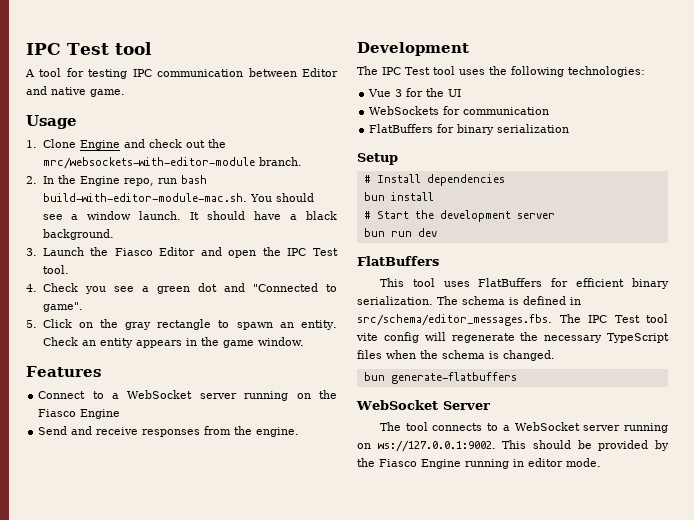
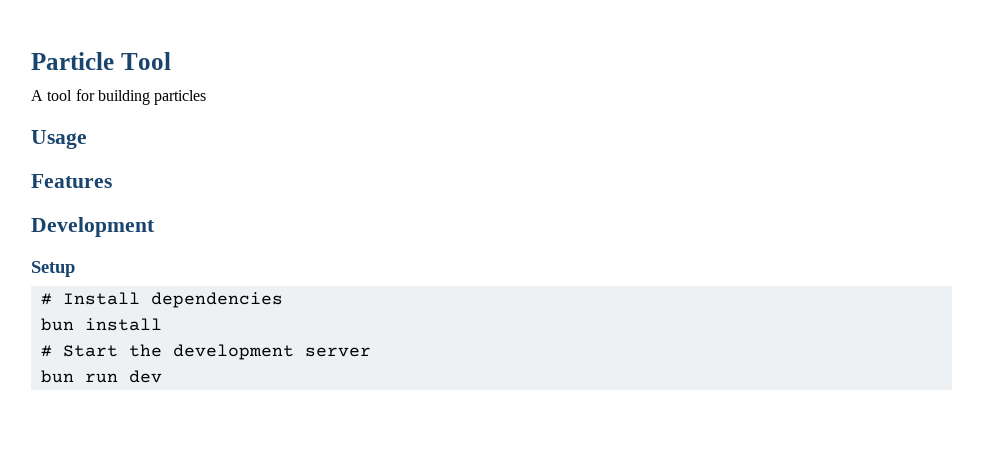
[26,42,152,55] IPC Test tool -> [31,52,171,70] Particle Tool
[88,68,338,79] [26,86,125,97] [26,115,77,129] [26,139,226,150] [42,157,302,169] [26,175,207,186] [42,193,314,202] [42,211,337,220] [42,229,114,240] [26,247,338,258] [42,265,69,274] [26,283,337,294] [42,302,83,312] [26,319,338,330] [42,337,305,348] [26,366,101,377] [38,390,337,401] [38,409,121,419] [38,426,300,437] [357,42,469,56] [357,66,645,77] [368,88,462,97] [369,106,550,115] [369,124,570,135] testing IPC communication between Editor and native game. // Usage // 1. Clone Engine and check out the mrc/websockets-with-editor-module branch. // 2. In the Engine repo, run bash build-with-editor-module-mac.sh. You should see a window launch. It should have a black background. // 3. Launch the Fiasco Editor and open the IPC Test tool. // 4. Check you see a green dot and "Connected to game". // 5. Click on the gray rectangle to spawn an entity. Check an entity appears in the game window. // Features // Connect to a WebSocket server running on the Fiasco Engine // Send and receive responses from the engine. // Development // The IPC Test tool uses the following technologies: // Vue 3 for the UI // WebSockets for communication // FlatBuffers for binary serialization -> [97,90,207,105] [31,130,87,149] [31,174,112,188] [31,217,155,237] building particles // Usage // Features // Development
[357,256,439,266] [379,278,669,289] [357,296,581,305] [357,314,668,326] [356,332,669,343] [357,350,555,361] [363,372,517,384] [356,400,490,410] [379,422,668,433] [357,440,669,452] [357,458,601,469] // FlatBuffers // This tool uses FlatBuffers for efficient binary serialization. The schema is defined in src/schema/editor_messages.fbs. The IPC Test tool vite config will regenerate the necessary TypeScript files when the schema is changed. // bun generate-flatbuffers // WebSocket Server // The tool connects to a WebSocket server running on ws://127.0.0.1:9002. This should be provided by the Fiasco Engine running in editor mode. -> (162, 376) none

